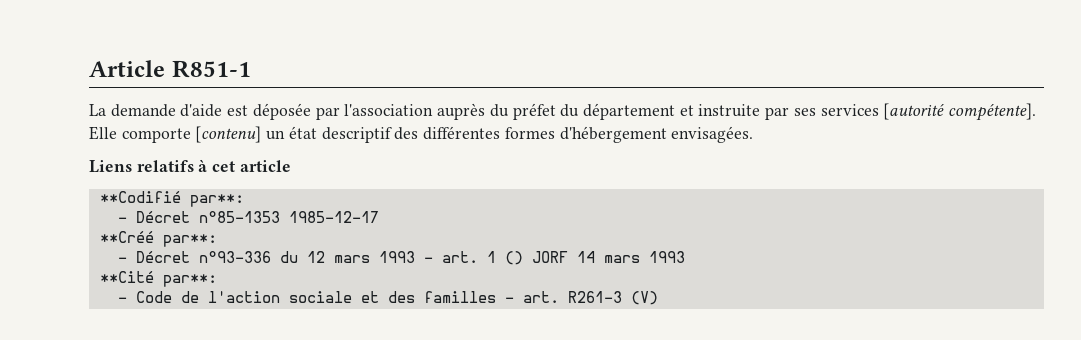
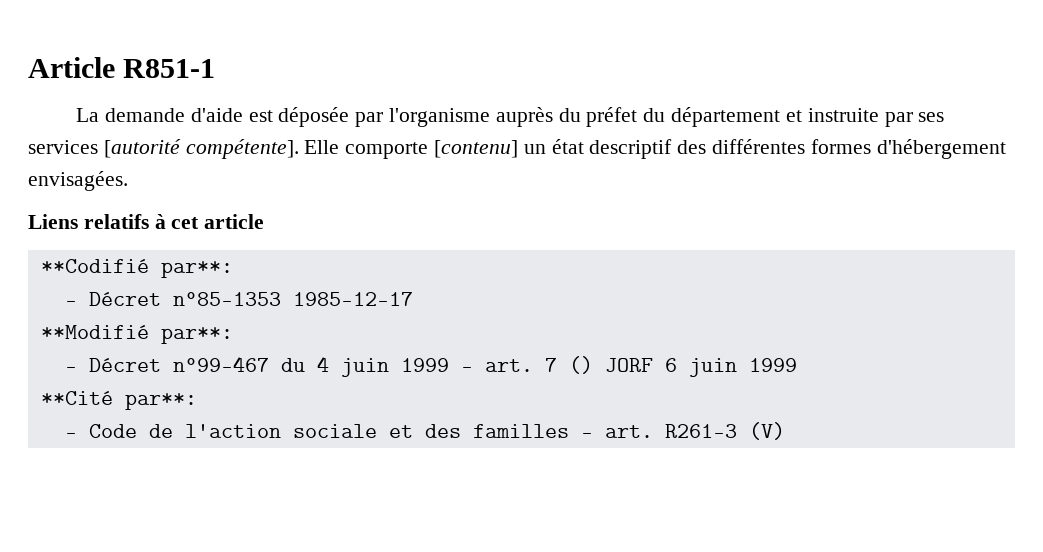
[344,104,434,116] l'association -> [389,108,491,127] l'organisme
[99,231,217,247] [117,251,496,263] **Créé par**: // - Décret n°93-336 du 12 mars 1993 - art. 1 -> [40,325,233,344] [64,356,557,377] **Modifié par**: // - Décret n°99-467 du 4 juin 1999 - art. 7
[576,251,685,263] 14 mars 1993 -> [664,358,797,377] 6 juin 1999

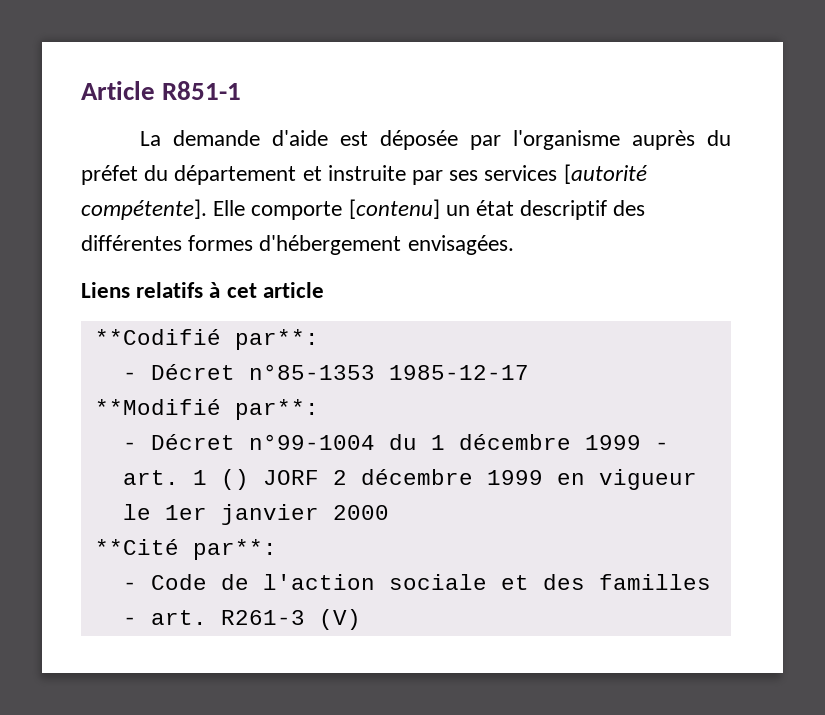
[172,356,389,377] n°99-467 du 4 juin -> [248,434,571,450] n°99-1004 du 1 décembre
[544,358,557,372] 7 -> [192,470,207,485] 1
[664,358,797,377] 6 juin 1999 -> [332,469,697,490] [122,504,389,525] 2 décembre 1999 en vigueur le 1er janvier 2000

